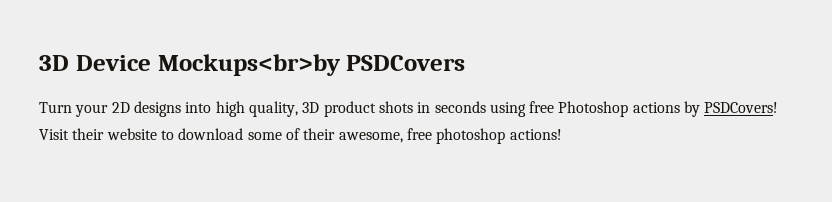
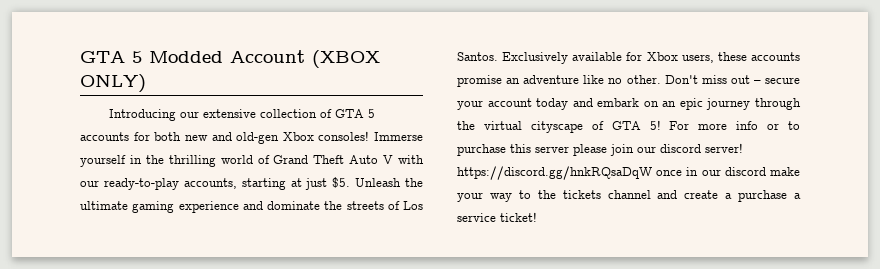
[39,54,466,76] [39,101,779,117] [39,128,562,144] 3D Device Mockups<br>by PSDCovers // Turn your 2D designs into high quality, 3D product shots in seconds using free Photoshop actions by PSDCovers! Visit their website to download some of their awesome, free photoshop actions! -> [80,50,380,68] [80,74,146,93] [108,109,375,121] [80,131,423,144] [80,155,424,167] [80,177,423,190] [80,201,423,213] [457,52,800,64] [457,75,800,87] [457,98,801,110] [457,120,800,133] [457,143,743,156] [457,166,800,180] [457,190,801,202] [457,212,537,222] GTA 5 Modded Account (XBOX ONLY) // Introducing our extensive collection of GTA 5 accounts for both new and old-gen Xbox consoles! Immerse yourself in the thrilling world of Grand Theft Auto V with our ready-to-play accounts, starting at just $5. Unleash the ultimate gaming experience and dominate the streets of Los Santos. Exclusively available for Xbox users, these accounts promise an adventure like no other. Don't miss out – secure your account today and embark on an epic journey through the virtual cityscape of GTA 5! For more info or to purchase this server please join our discord server! https://discord.gg/hnkRQsaDqW once in our discord make your way to the tickets channel and create a purchase a service ticket!

